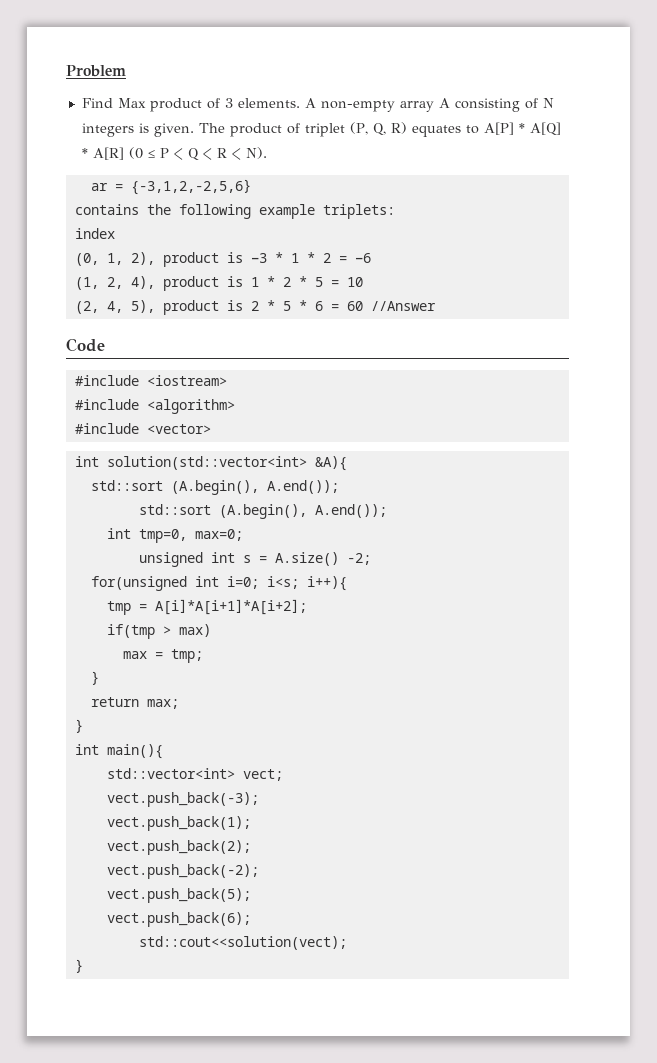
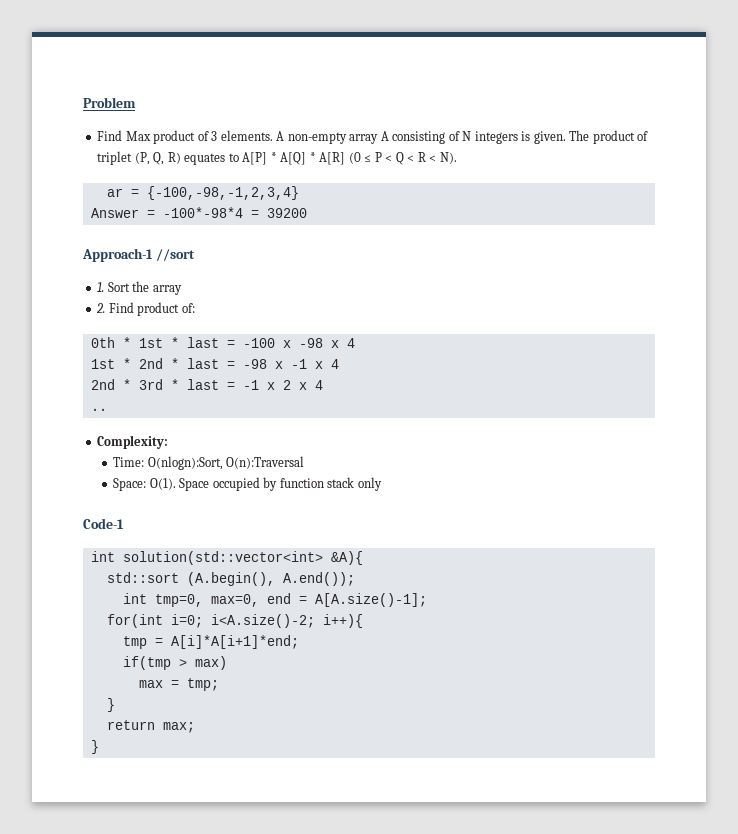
[130,179,251,195] [74,204,395,219] [74,228,115,239] [74,252,371,267] [74,276,363,291] [74,300,436,315] [66,338,105,352] [74,375,227,386] [74,399,235,414] [74,423,211,434] {-3,1,2,-2,5,6} // contains the following example triplets: // index // (0, 1, 2), product is −3 * 1 * 2 = −6 // (1, 2, 4), product is 1 * 2 * 5 = 10 // (2, 4, 5), product is 2 * 5 * 6 = 60 //Answer // Code // #include <iostream> // #include <algorithm> // #include <vector> -> [146,186,299,200] [90,207,307,218] [82,248,195,262] [97,281,182,295] [96,302,195,316] [90,337,355,348] [90,358,339,369] [90,379,323,390] [90,408,107,411] [97,435,169,449] [113,456,305,470] [113,477,382,491] [83,518,124,529] {-100,-98,-1,2,3,4} // Answer = -100*-98*4 = 39200 // Approach-1 //sort // 1. Sort the array // 2. Find product of: // 0th * 1st * last = -100 x -98 x 4 // 1st * 2nd * last = -98 x -1 x 4 // 2nd * 3rd * last = -1 x 2 x 4 // .. // Complexity: // Time: O(nlogn):Sort, O(n):Traversal // Space: O(1). Space occupied by function stack only // Code-1
[138,504,387,519] // std::sort (A.begin(), A.end()); -> (355, 579) none
[194,529,243,541] [138,552,371,567] [90,576,299,591] max=0; // unsigned int s = A.size() -2; // for(unsigned int i=0; i<s; -> [210,593,427,607] [106,614,315,628] max=0, end = A[A.size()-1]; // for(int i=0; i<A.size()-2;
[154,599,307,615] A[i]*A[i+1]*A[i+2]; -> [170,635,299,649] A[i]*A[i+1]*end;
[74,744,163,759] [106,768,283,781] [106,792,259,807] [106,816,251,831] [106,840,251,855] [106,864,259,879] [106,888,251,903] [106,912,251,927] [138,936,347,950] [74,959,83,973] // int main(){ // std::vector<int> vect; // vect.push_back(-3); // vect.push_back(1); // vect.push_back(2); // vect.push_back(-2); // vect.push_back(5); // vect.push_back(6); // std::cout<<solution(vect); // } -> (99, 747) none

